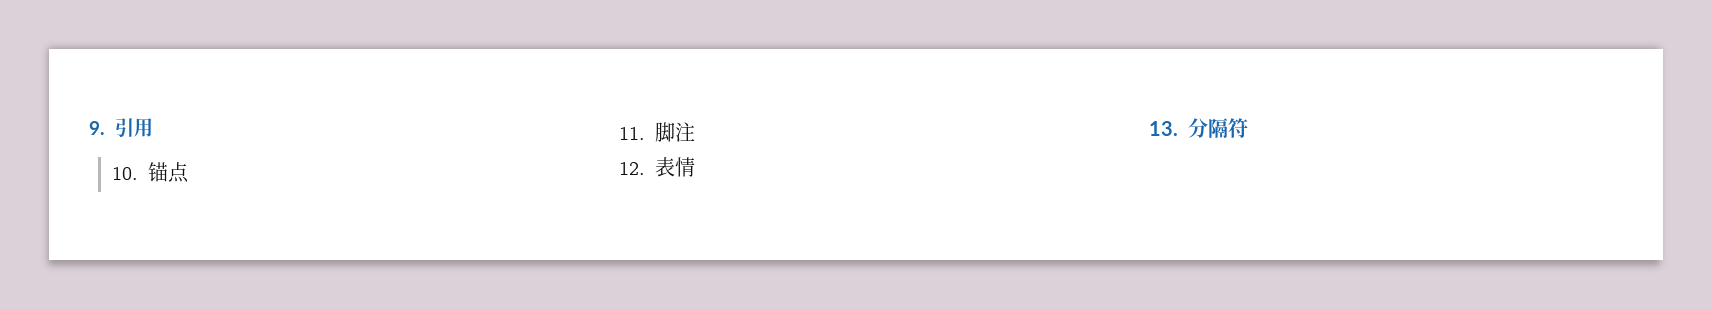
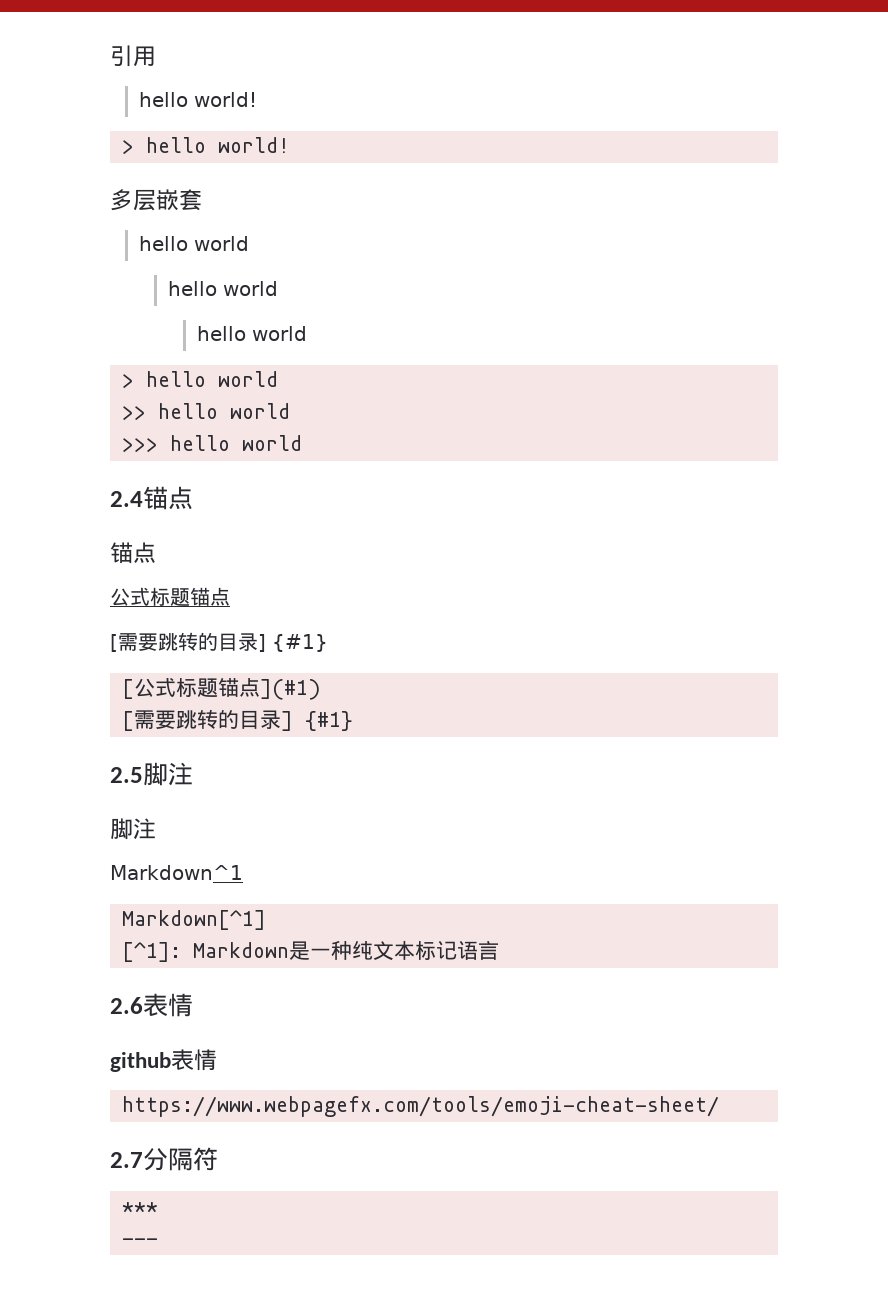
[89,121,105,135] 9. -> (110, 56) none
[112,162,190,183] [619,122,695,142] [619,157,695,177] [1149,121,1178,136] 10.锚点 // 11.脚注 // 12.表情 // 13. -> [139,92,258,107] [122,137,290,154] [110,189,202,211] [139,236,250,251] [168,281,279,296] [197,326,308,341] [122,371,278,388] [122,403,290,420] [122,435,302,452] [110,486,193,510] [110,542,156,564] [110,587,230,606] [110,632,328,652] [122,678,321,700] [122,709,353,731] [110,762,193,786] [110,818,156,840] [110,865,243,880] [122,910,266,930] [122,940,499,962] [110,993,193,1017] [110,1049,217,1072] [122,1096,719,1117] [110,1152,143,1168] hello world! // > hello world! // 多层嵌套 // hello world // hello world // hello world // > hello world // >> hello world // >>> hello world // 2.4锚点 // 锚点 // 公式标题锚点 // [需要跳转的目录] {#1} // [公式标题锚点](#1) // [需要跳转的目录] {#1} // 2.5脚注 // 脚注 // Markdown^1 // Markdown[^1] // [^1]: Markdown是一种纯文本标记语言 // 2.6表情 // github表情 // https://www.webpagefx.com/tools/emoji-cheat-sheet/ // 2.7
(1248, 128) none -> [122,1202,158,1213] [122,1238,158,1245] // *** // ---

